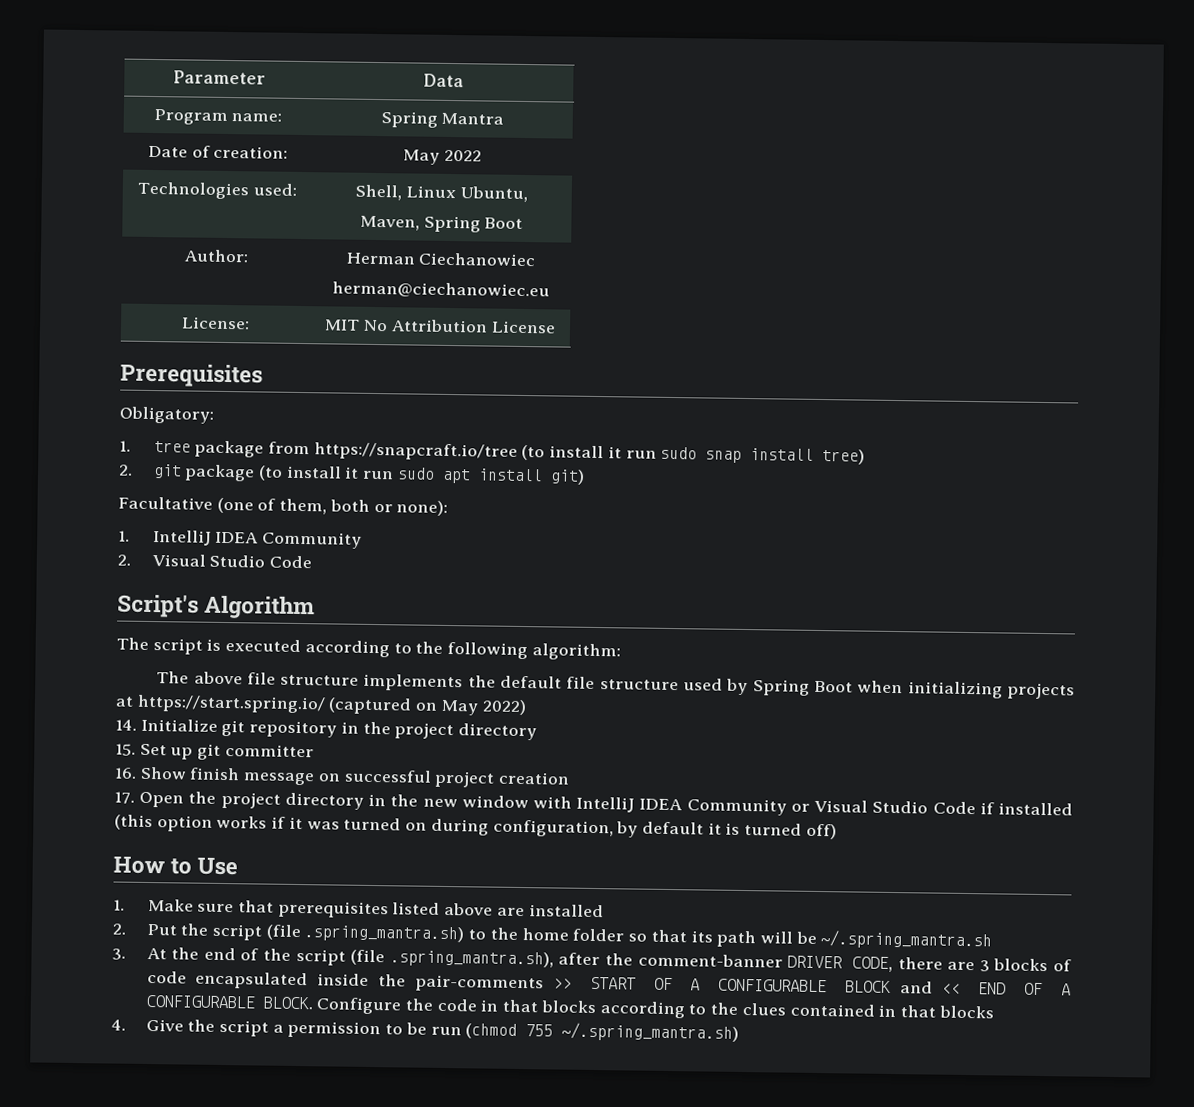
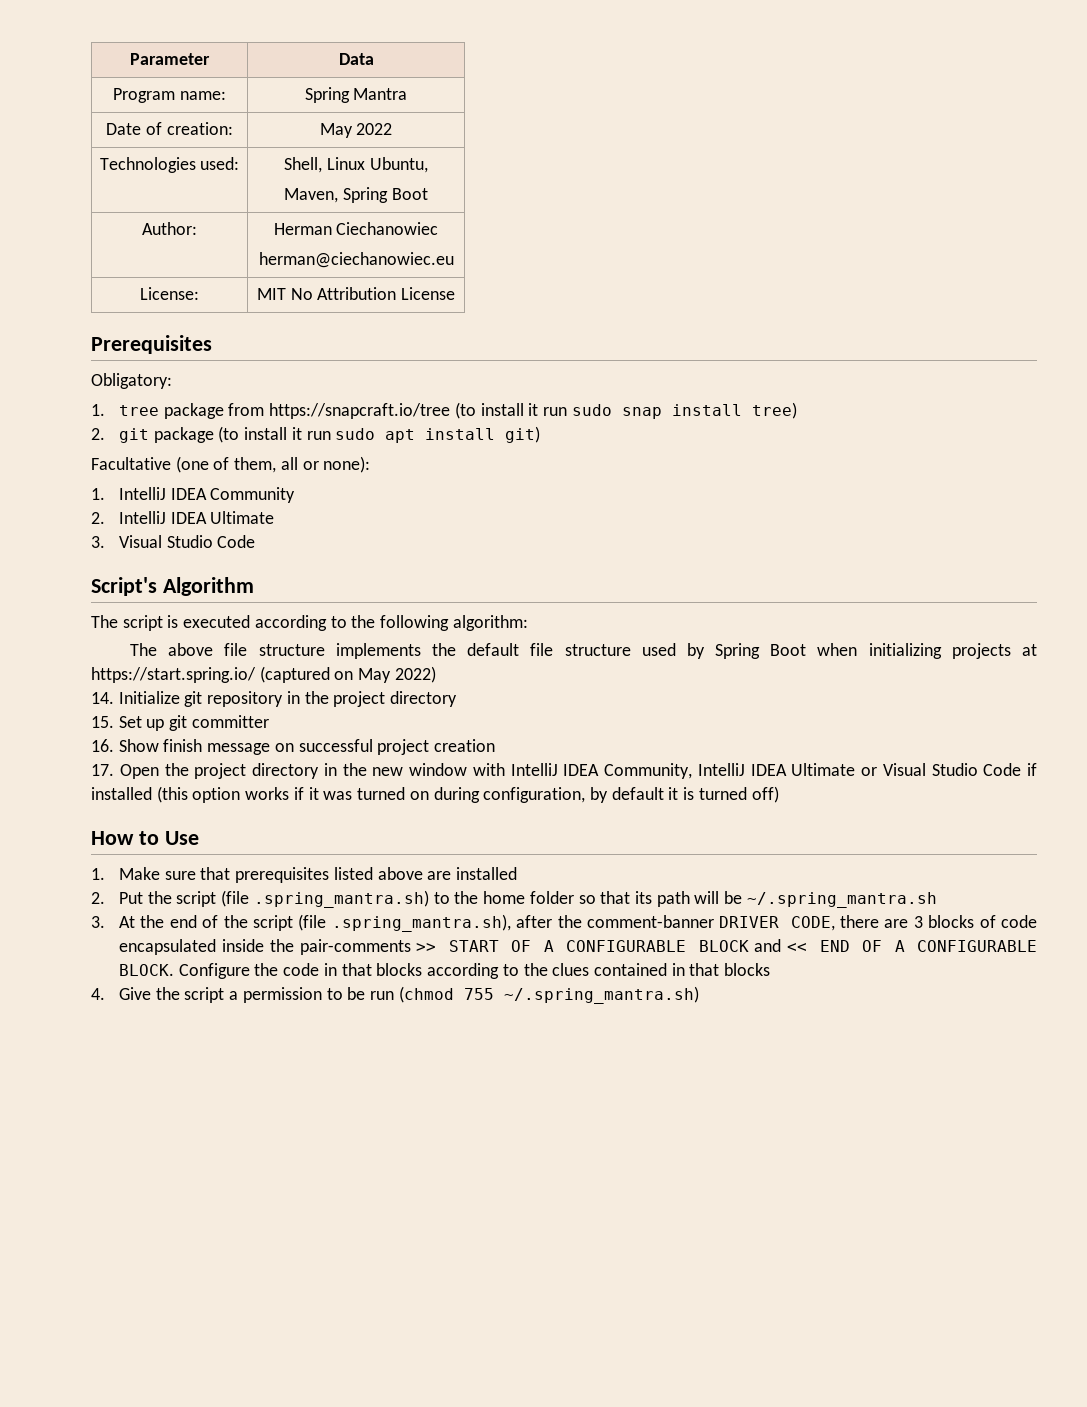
[329,499,370,512] both -> [280,457,298,470] all
(131, 560) none -> [119,511,275,524] [91,536,105,548] IntelliJ IDEA Ultimate // 3.
[686,798,787,816] Community -> [604,763,856,779] Community, IntelliJ IDEA Ultimate

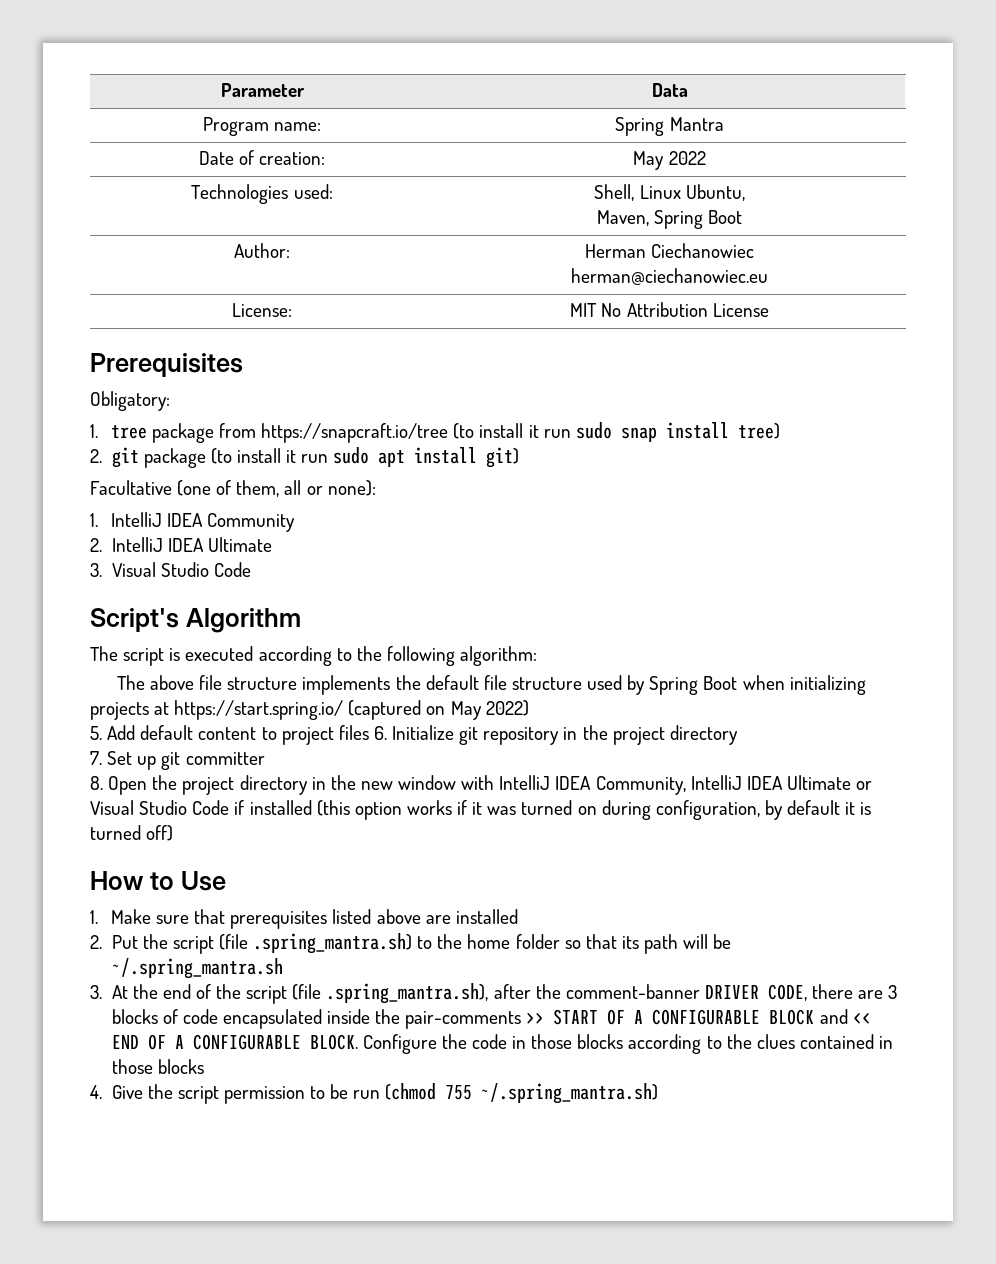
[91,692,114,704] 14. -> [90,725,387,745] 5. Add default content to project files 6.
[91,716,114,728] 15. -> [90,751,102,765] 7.
[91,739,496,755] [91,764,114,776] 16. Show finish message on successful project creation // 17. -> [90,776,103,790] 8.
[341,963,372,976] that -> [531,1034,573,1049] those
[689,963,720,976] that -> [111,1059,153,1074] those
[229,991,239,1000] a -> (219, 1095) none

